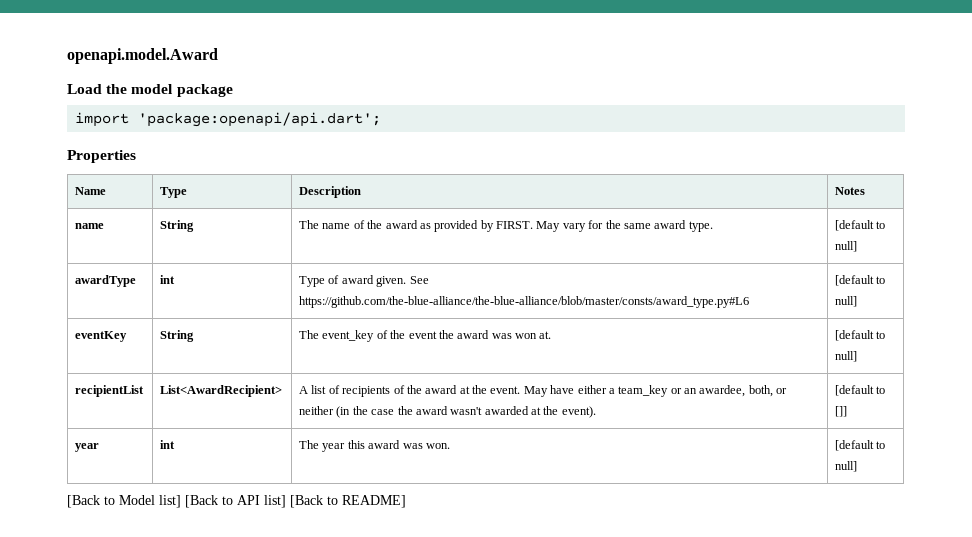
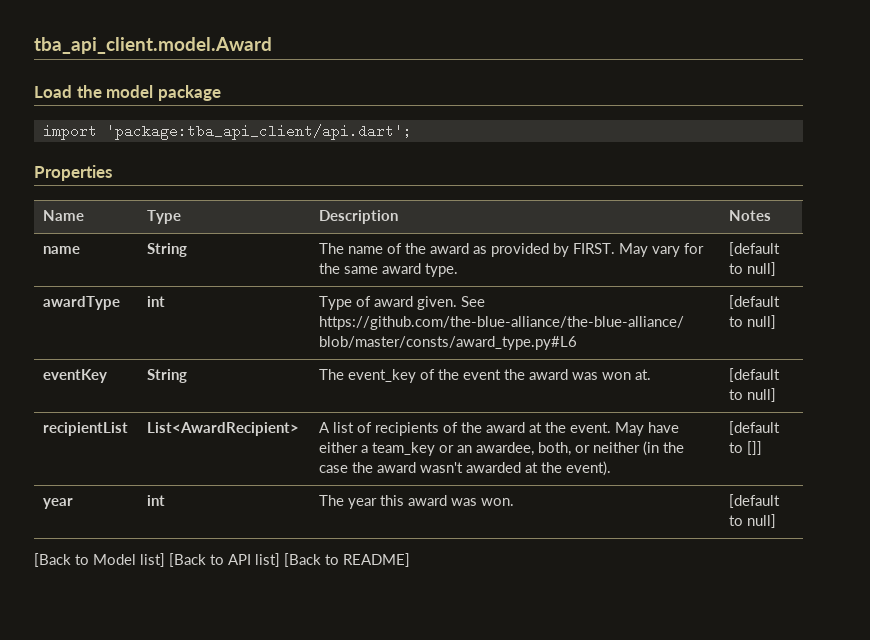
[67,48,218,64] openapi.model.Award -> [34,37,272,54] tba_api_client.model.Award
[138,112,382,127] 'package:openapi/api.dart'; -> [105,124,412,140] 'package:tba_api_client/api.dart';

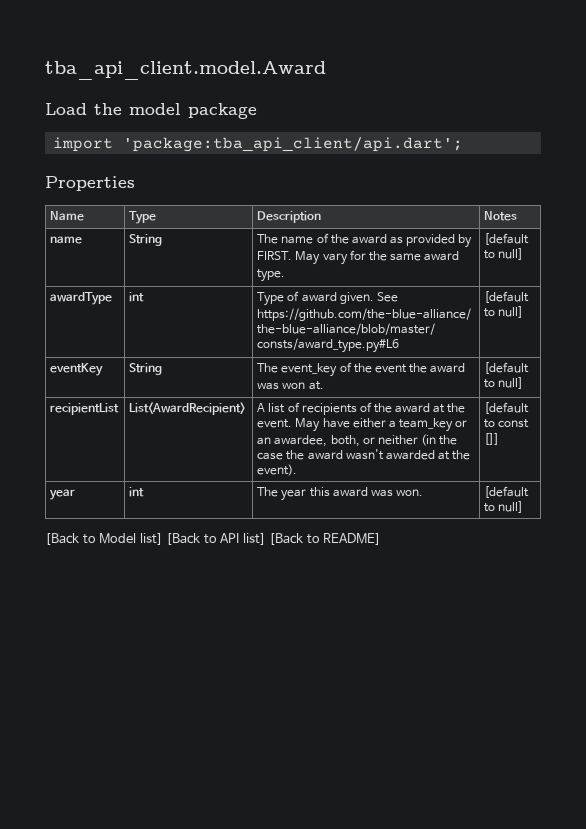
(744, 447) none -> [498,419,530,428] const

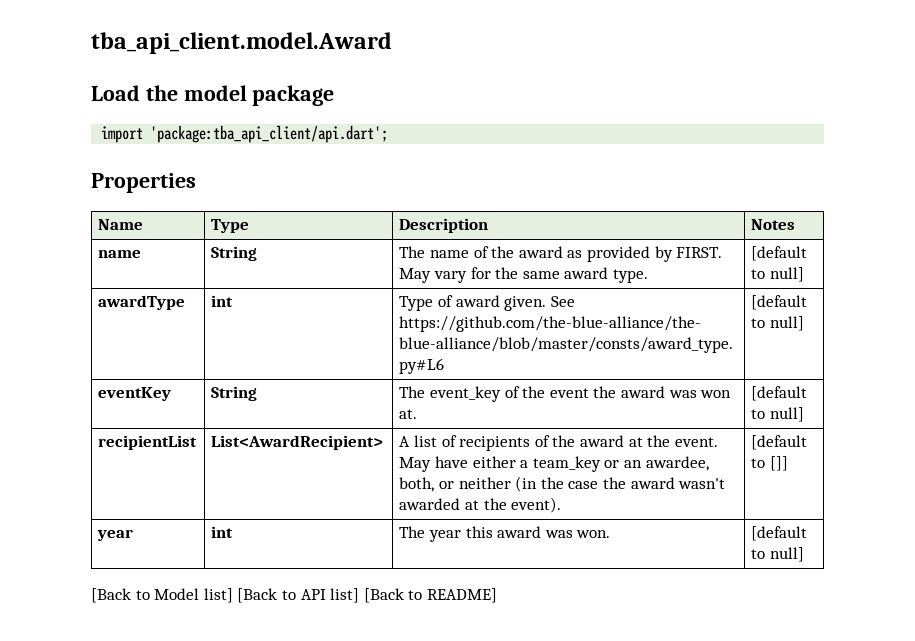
[498,419,530,428] const -> (766, 463) none

